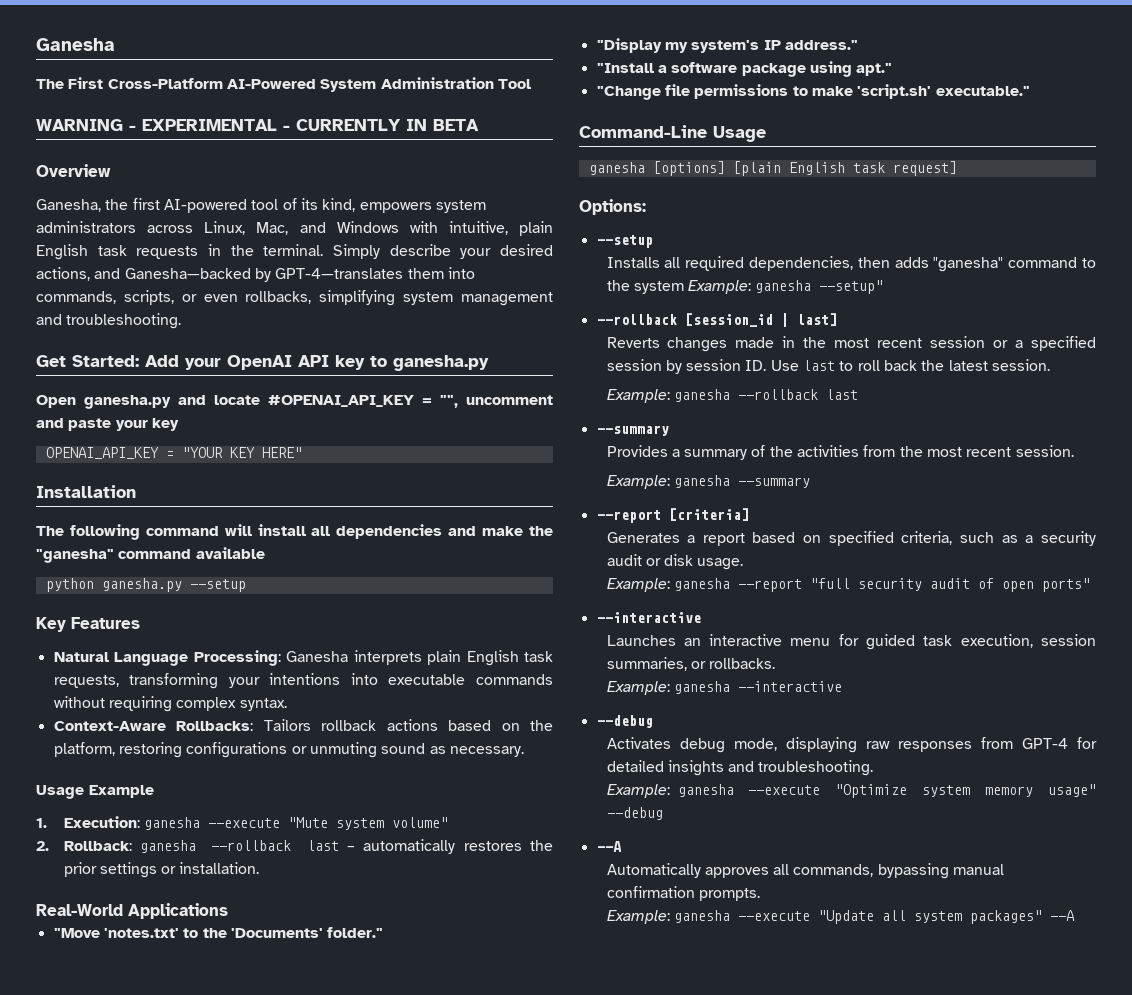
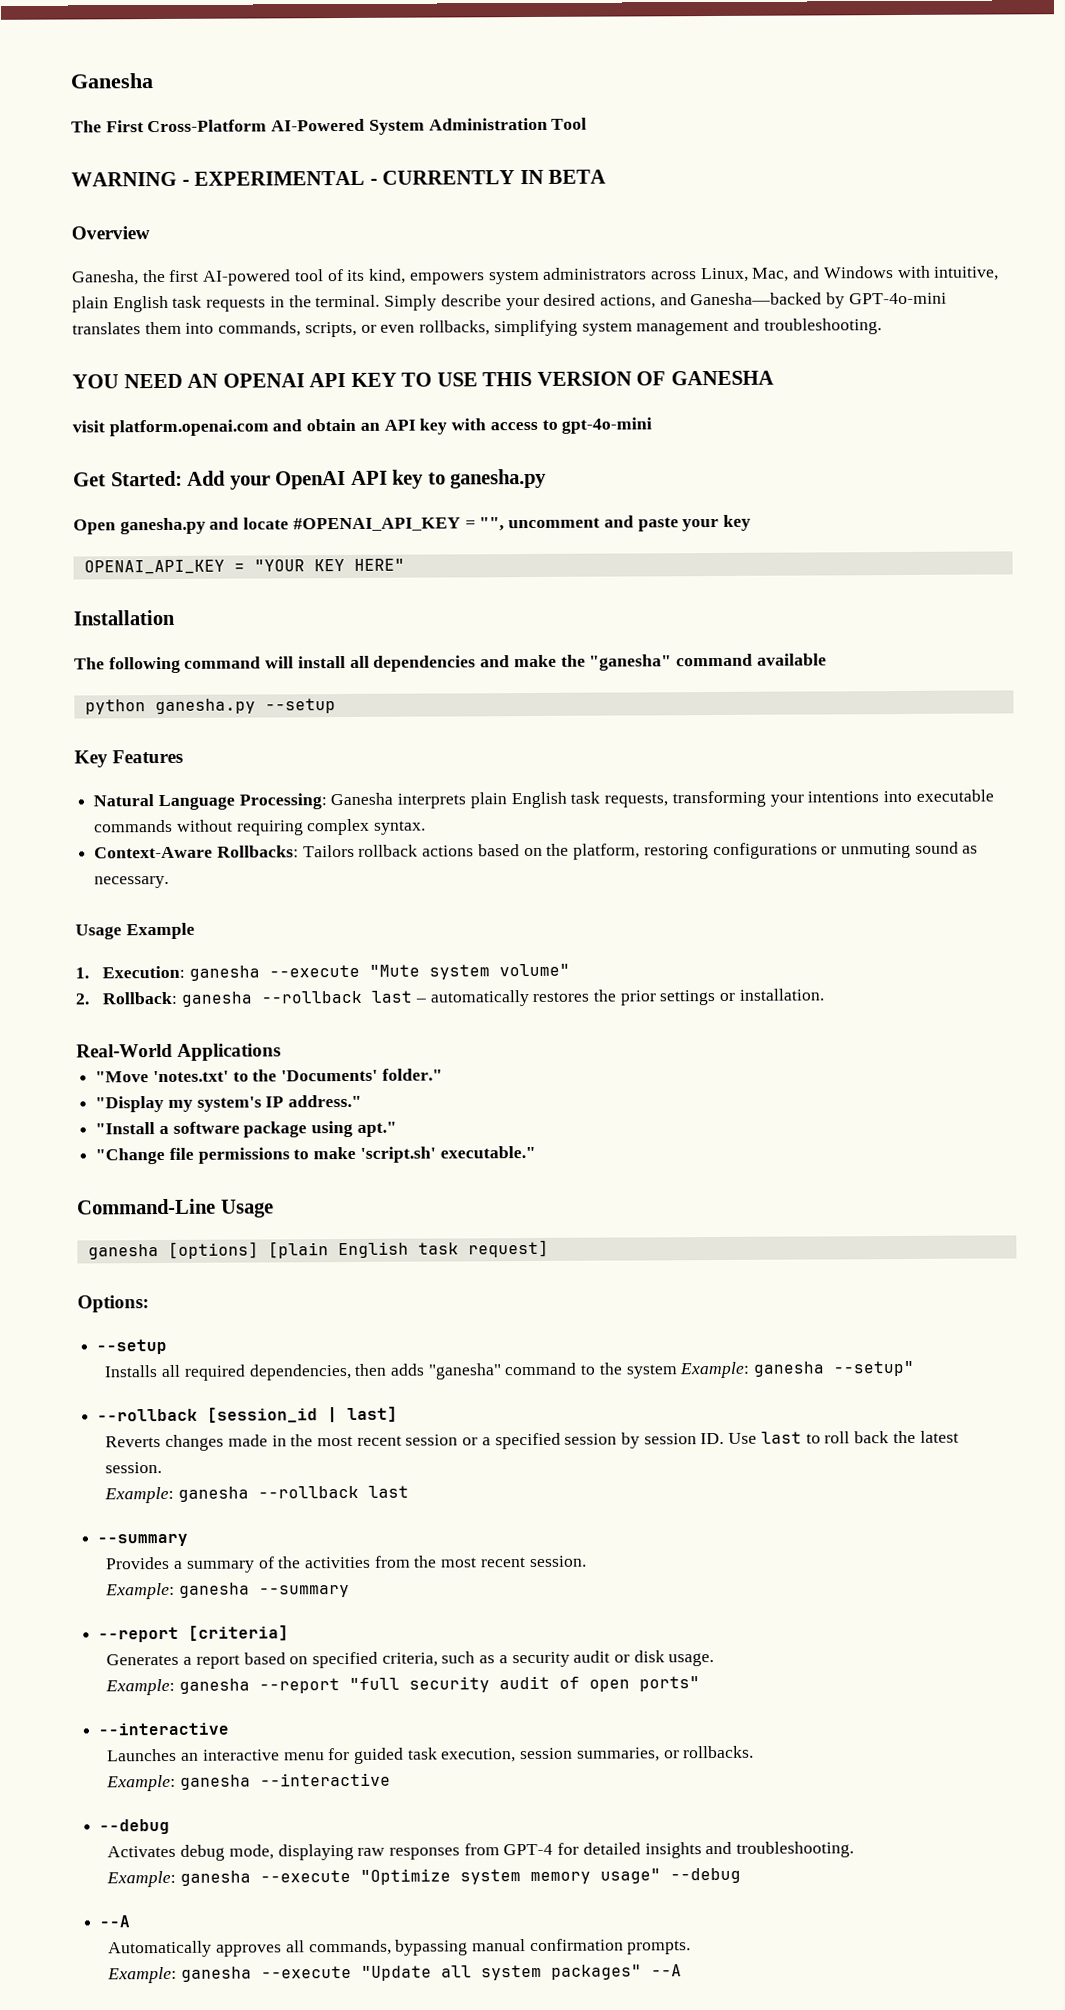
[275,268,404,279] GPT-4—translates -> [848,292,947,305] [72,322,141,335] GPT-4o-mini translates
(182, 321) none -> [72,370,774,389] [72,417,653,437] // YOU NEED AN OPENAI API KEY TO USE THIS VERSION OF GANESHA // visit platform.openai.com and obtain an API key with access to gpt-4o-mini

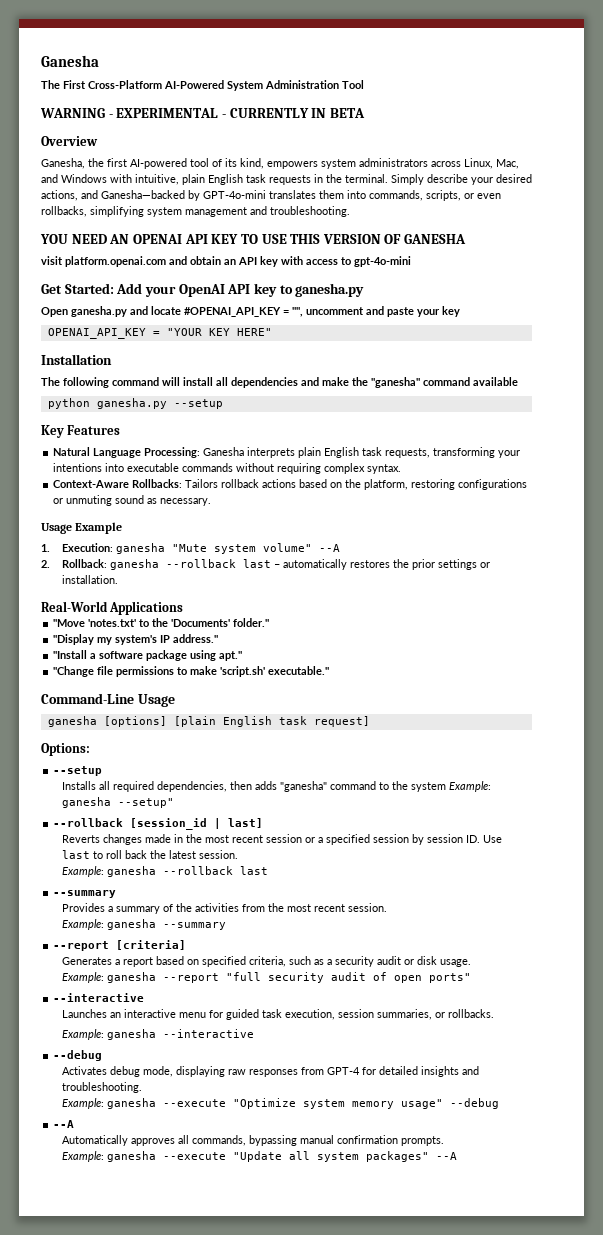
[269,964,361,978] --execute -> (165, 548) none
(571, 970) none -> [318,544,340,552] --A

